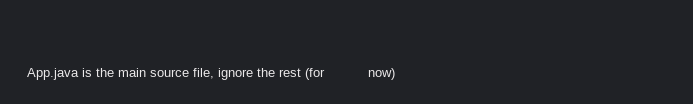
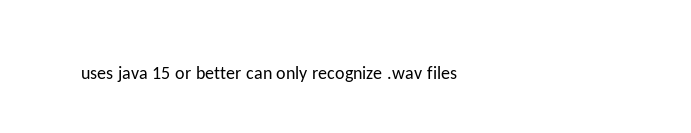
[27,68,395,80] App.java is the main source file, ignore the rest (for now) -> [81,66,457,82] uses java 15 or better can only recognize .wav files

